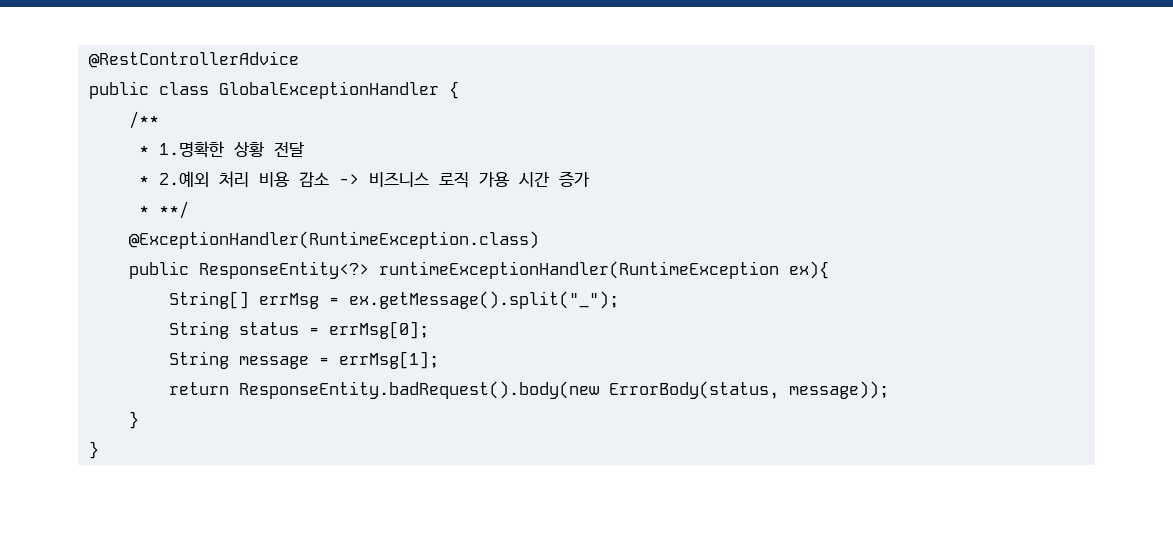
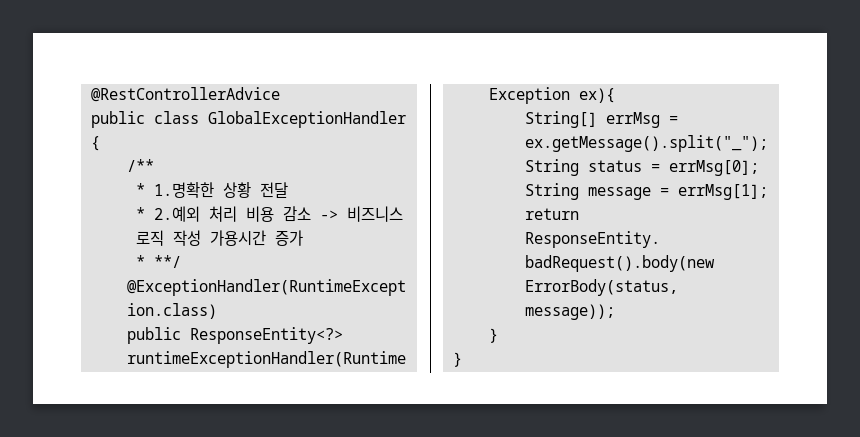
[478,172,549,187] 가용 시간 -> [172,230,266,246] 작성 가용시간

